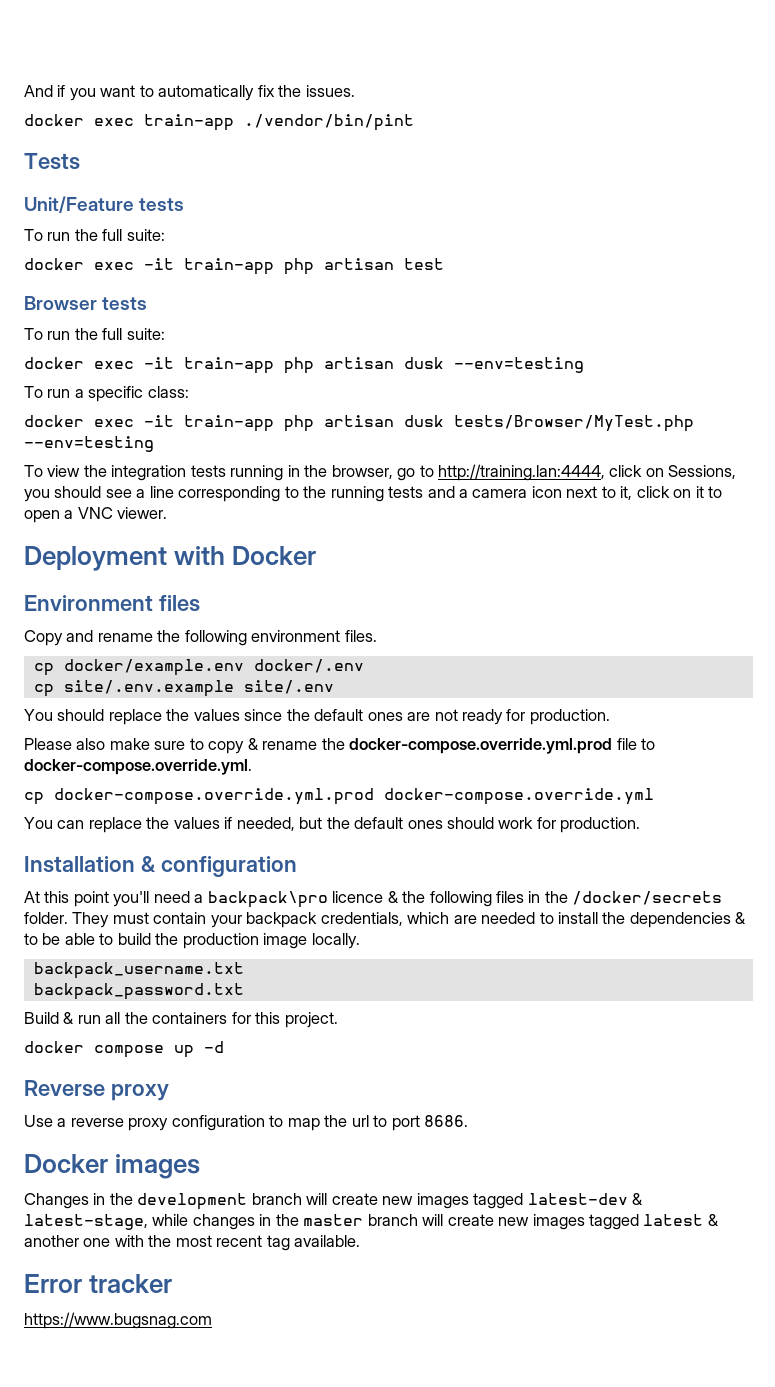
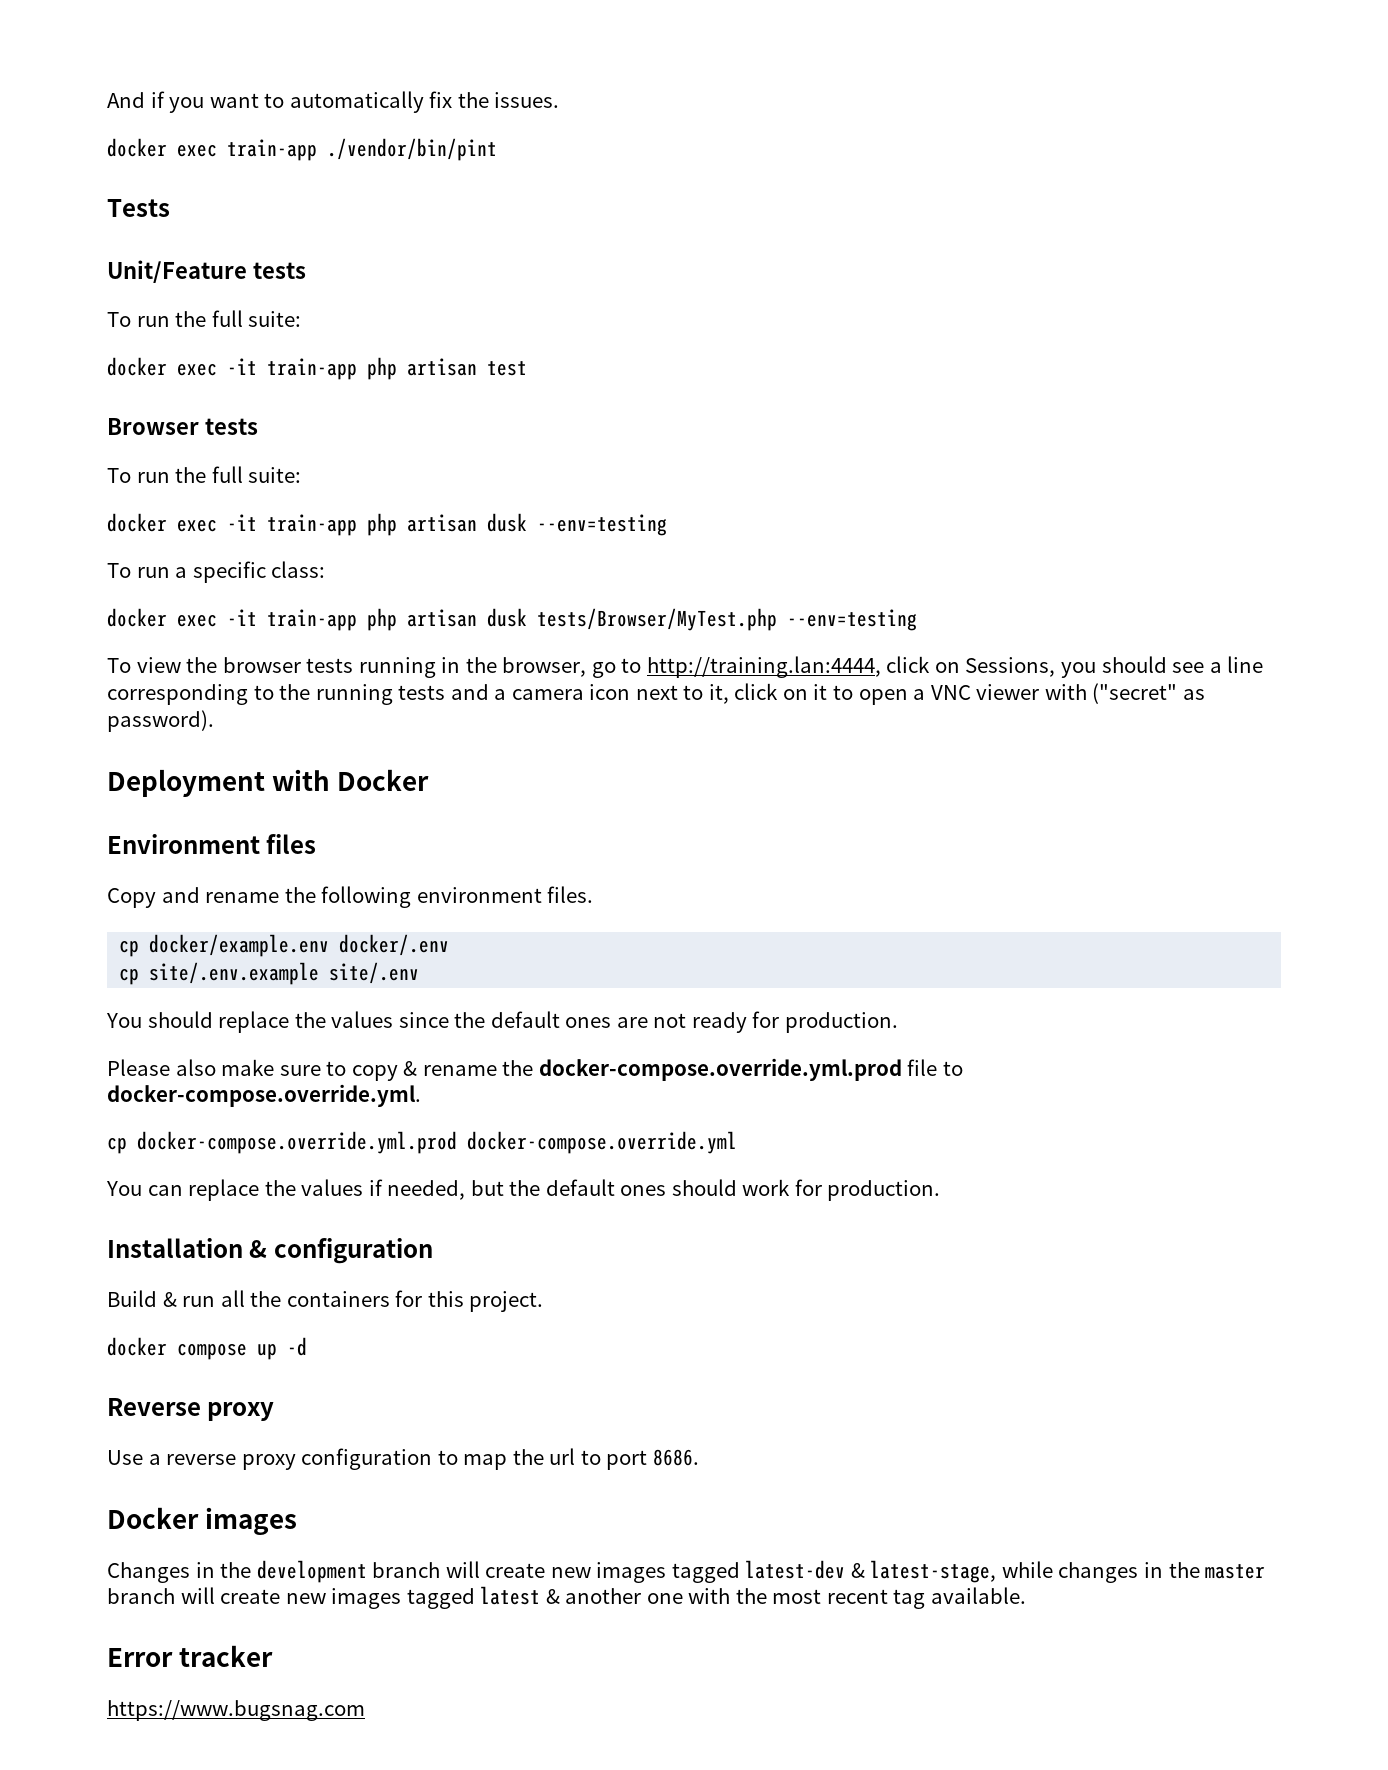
[111,465,187,481] integration -> [222,657,301,673] browser
[117,507,168,519] viewer. -> [976,683,1205,704] [107,710,214,732] viewer with ("secret" as password).
[24,891,723,908] [24,912,747,928] [24,933,360,949] [33,962,244,979] [33,983,244,1000] // At this point you'll need a backpack\pro licence & the following files in the /docker/secrets folder. They must contain your backpack credentials, which are needed to install the dependencies & to be able to build the production image locally. // backpack_username.txt // backpack_password.txt -> (433, 1251) none

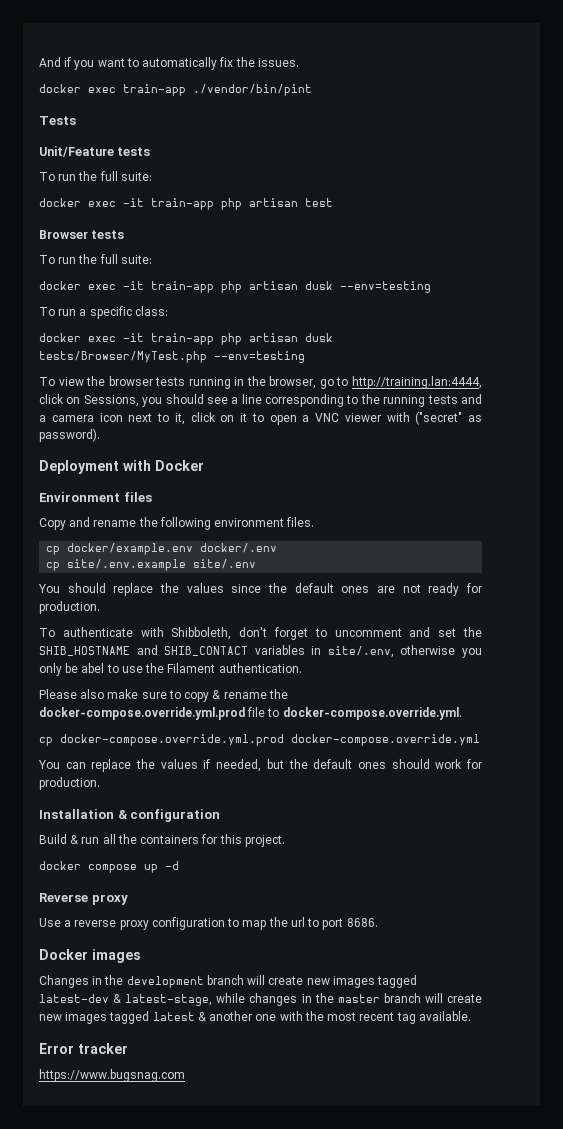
(898, 1022) none -> [39,627,483,640] [39,645,482,658] [39,663,302,676] // To authenticate with Shibboleth, don't forget to uncomment and set the SHIB_HOSTNAME and SHIB_CONTACT variables in site/.env, otherwise you only be abel to use the Filament authentication.

